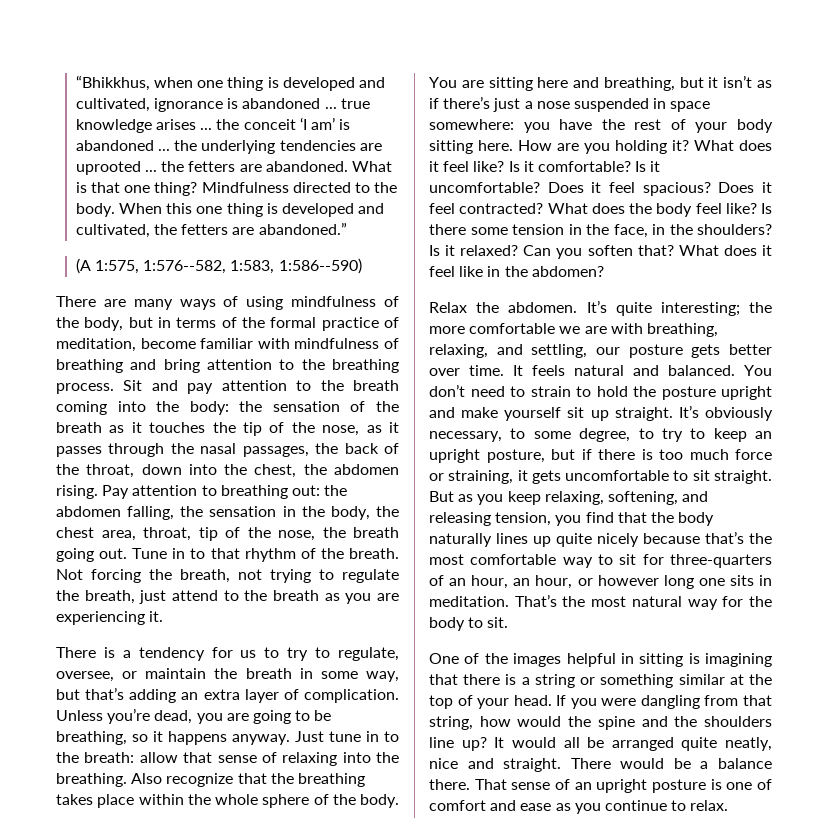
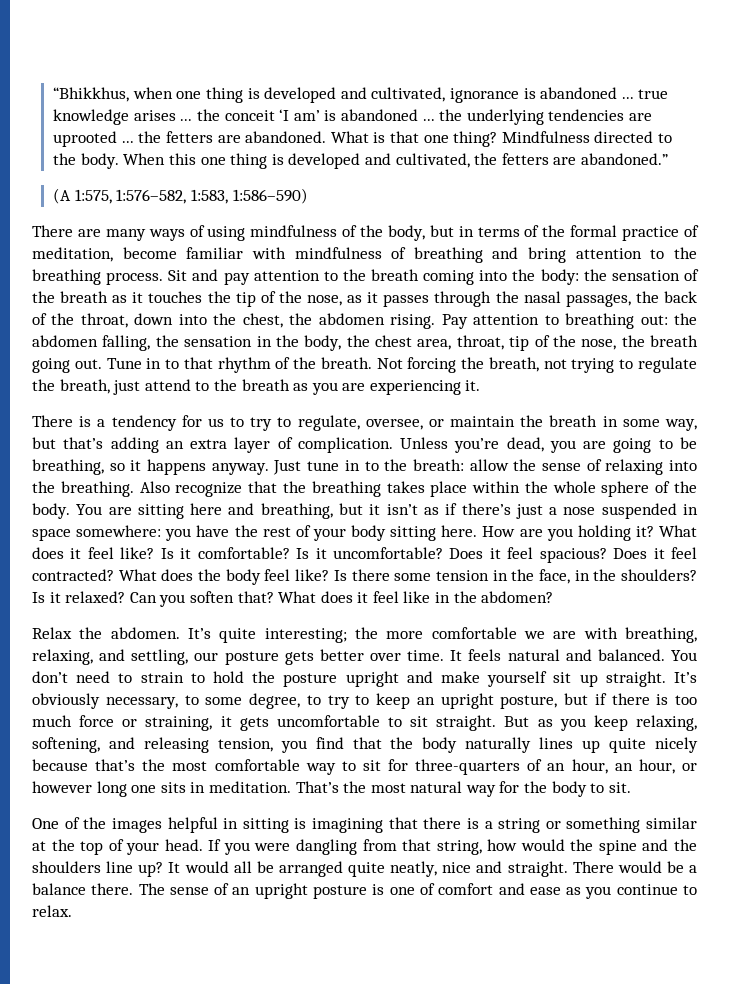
[143,258,362,274] 1:576--582, 1:583, 1:586--590) -> [116,188,308,204] 1:576–582, 1:583, 1:586–590)
[183,752,213,763] that -> [513,459,537,471] the
[474,779,507,790] That -> [138,883,165,895] The

